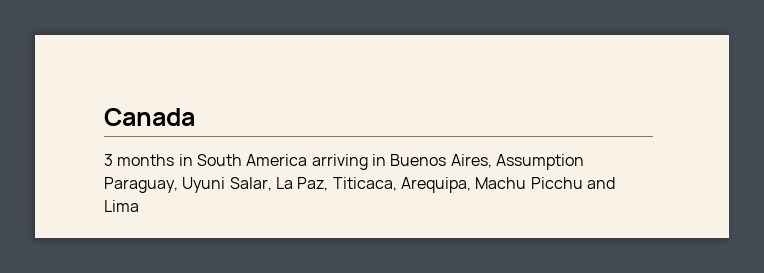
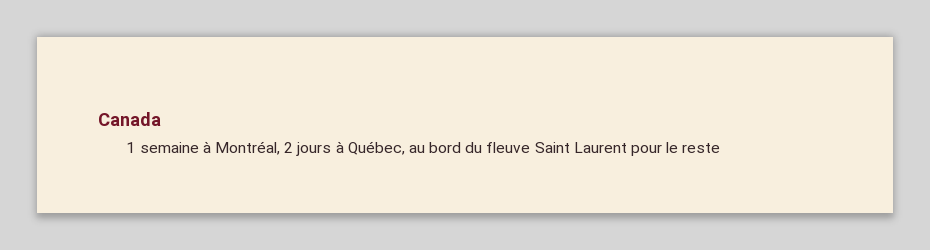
[104,154,584,170] [104,177,615,193] [104,200,139,212] 3 months in South America arriving in Buenos Aires, Assumption Paraguay, Uyuni Salar, La Paz, Titicaca, Arequipa, Machu Picchu and Lima -> [126,141,721,156] 1 semaine à Montréal, 2 jours à Québec, au bord du fleuve Saint Laurent pour le reste

